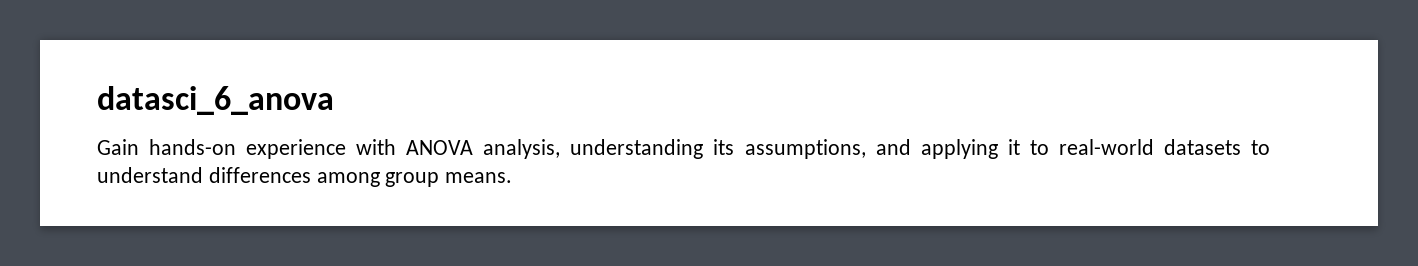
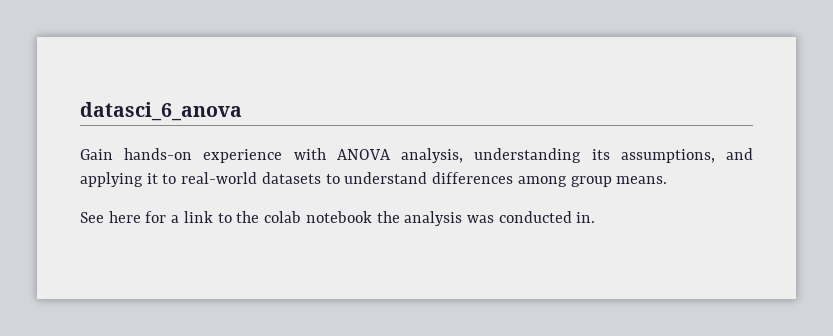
(513, 177) none -> [80,211,596,226] // See here for a link to the colab notebook the analysis was conducted in.

